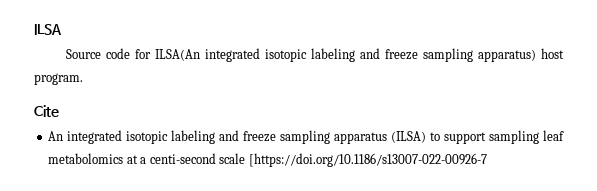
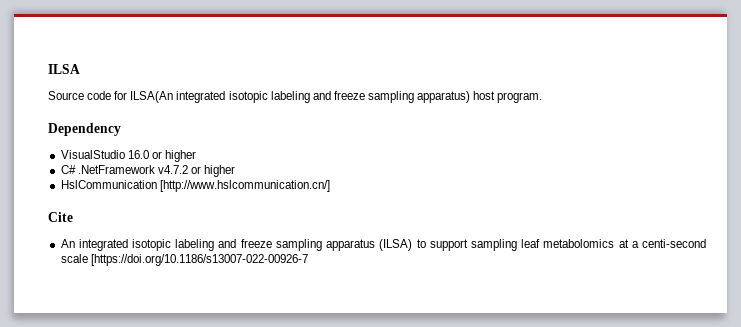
(83, 79) none -> [48,123,121,136] [60,150,196,162] [60,165,236,177] [60,180,330,192] // Dependency // VisualStudio 16.0 or higher // C# .NetFramework v4.7.2 or higher // HslCommunication [http://www.hslcommunication.cn/]

